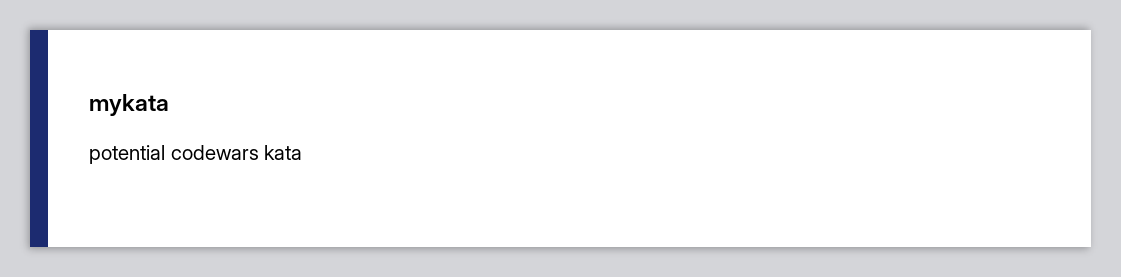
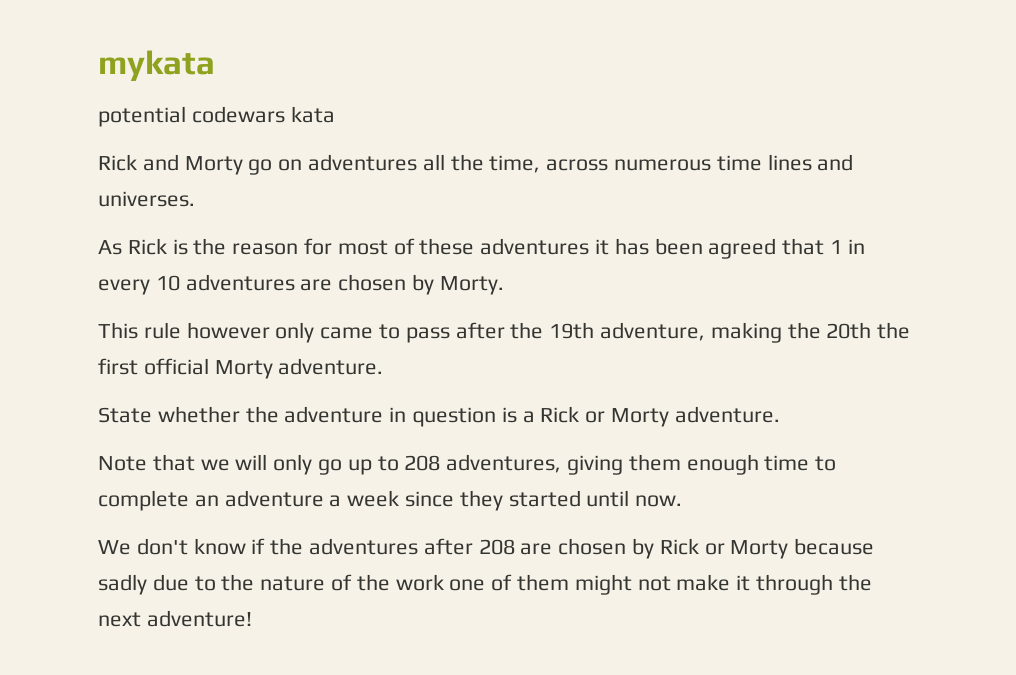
(303, 152) none -> [98,154,854,175] [98,191,195,207] [98,238,865,259] [98,274,504,295] [98,322,911,343] [98,358,384,379] [98,406,780,427] [98,454,837,475] [98,490,683,511] [98,538,875,559] [98,574,872,595] [98,610,252,627] // Rick and Morty go on adventures all the time, across numerous time lines and universes. // As Rick is the reason for most of these adventures it has been agreed that 1 in every 10 adventures are chosen by Morty. // This rule however only came to pass after the 19th adventure, making the 20th the first official Morty adventure. // State whether the adventure in question is a Rick or Morty adventure. // Note that we will only go up to 208 adventures, giving them enough time to complete an adventure a week since they started until now. // We don't know if the adventures after 208 are chosen by Rick or Morty because sadly due to the nature of the work one of them might not make it through the next adventure!

